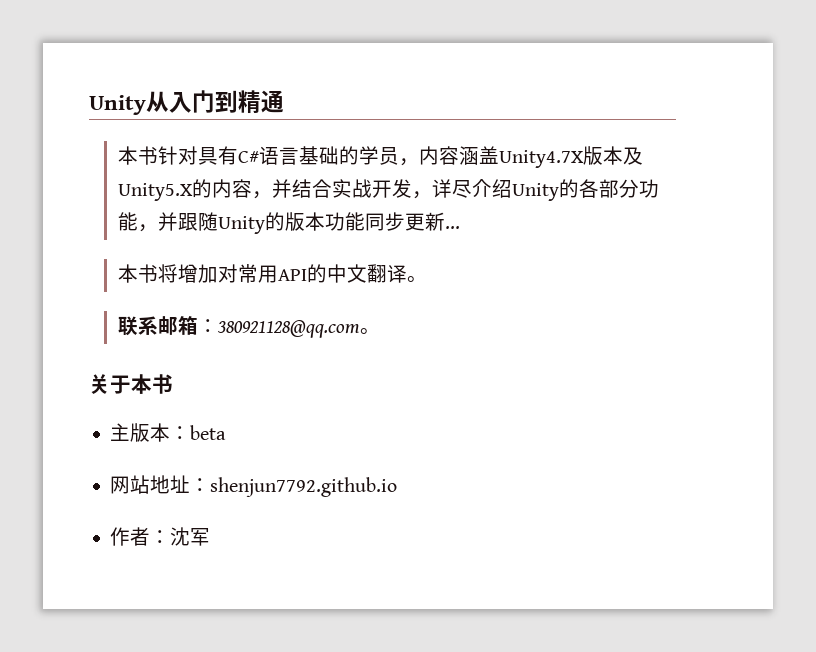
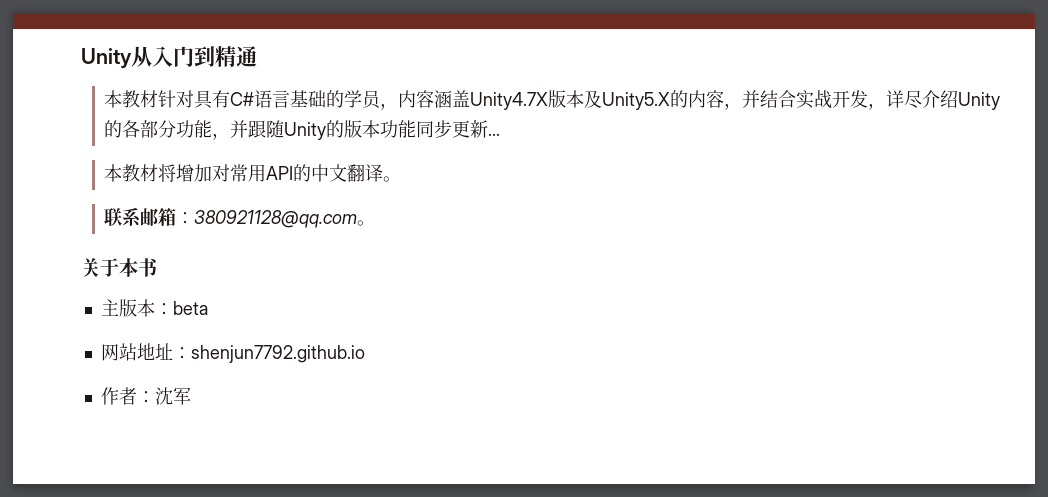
[138,146,159,165] 书 -> [122,90,159,108] 教材
[138,264,159,283] 书 -> [122,164,159,182] 教材

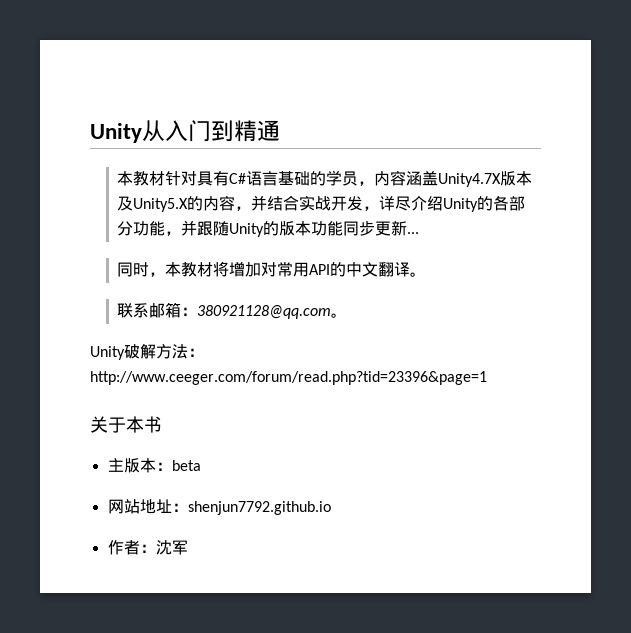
(501, 134) none -> [117,262,166,277] 同时，
(376, 223) none -> [90,344,204,360] [90,371,487,385] // Unity破解方法：http://www.ceeger.com/forum/read.php?tid=23396&page=1

